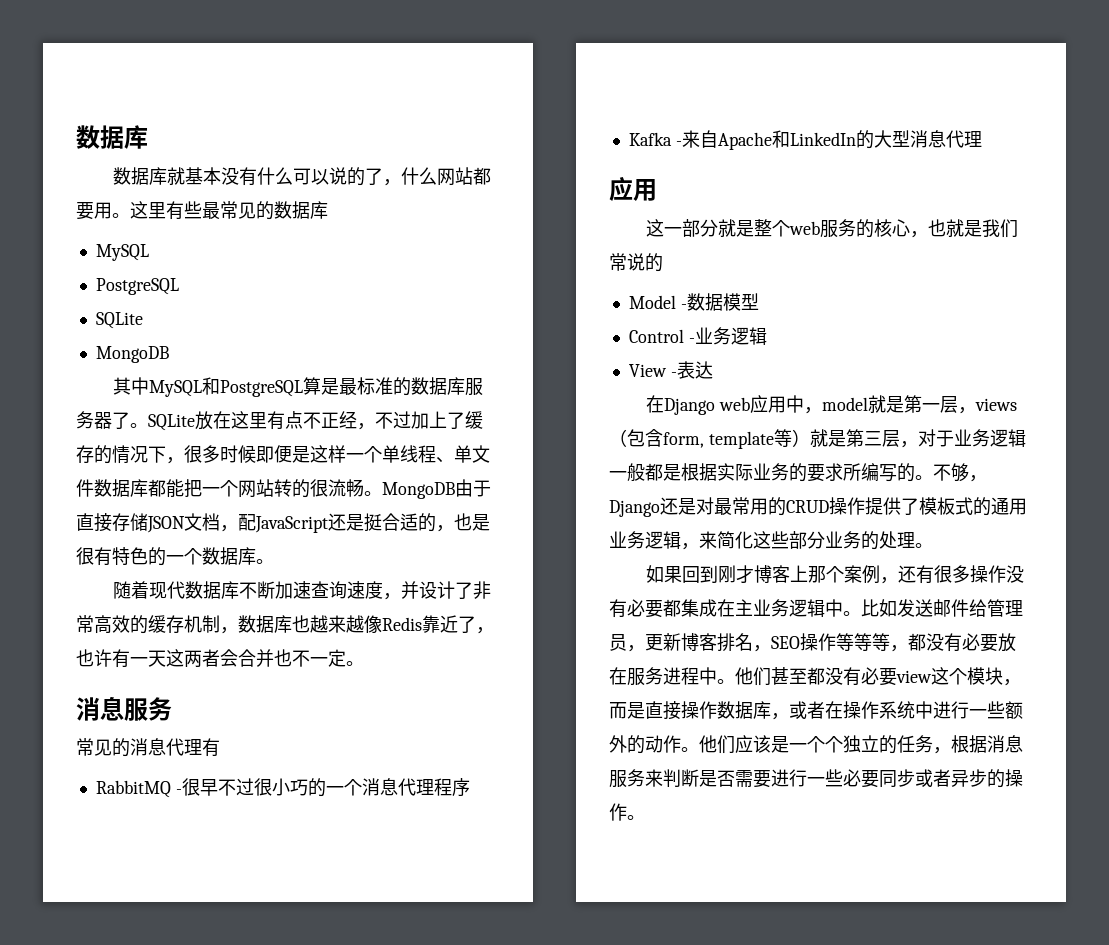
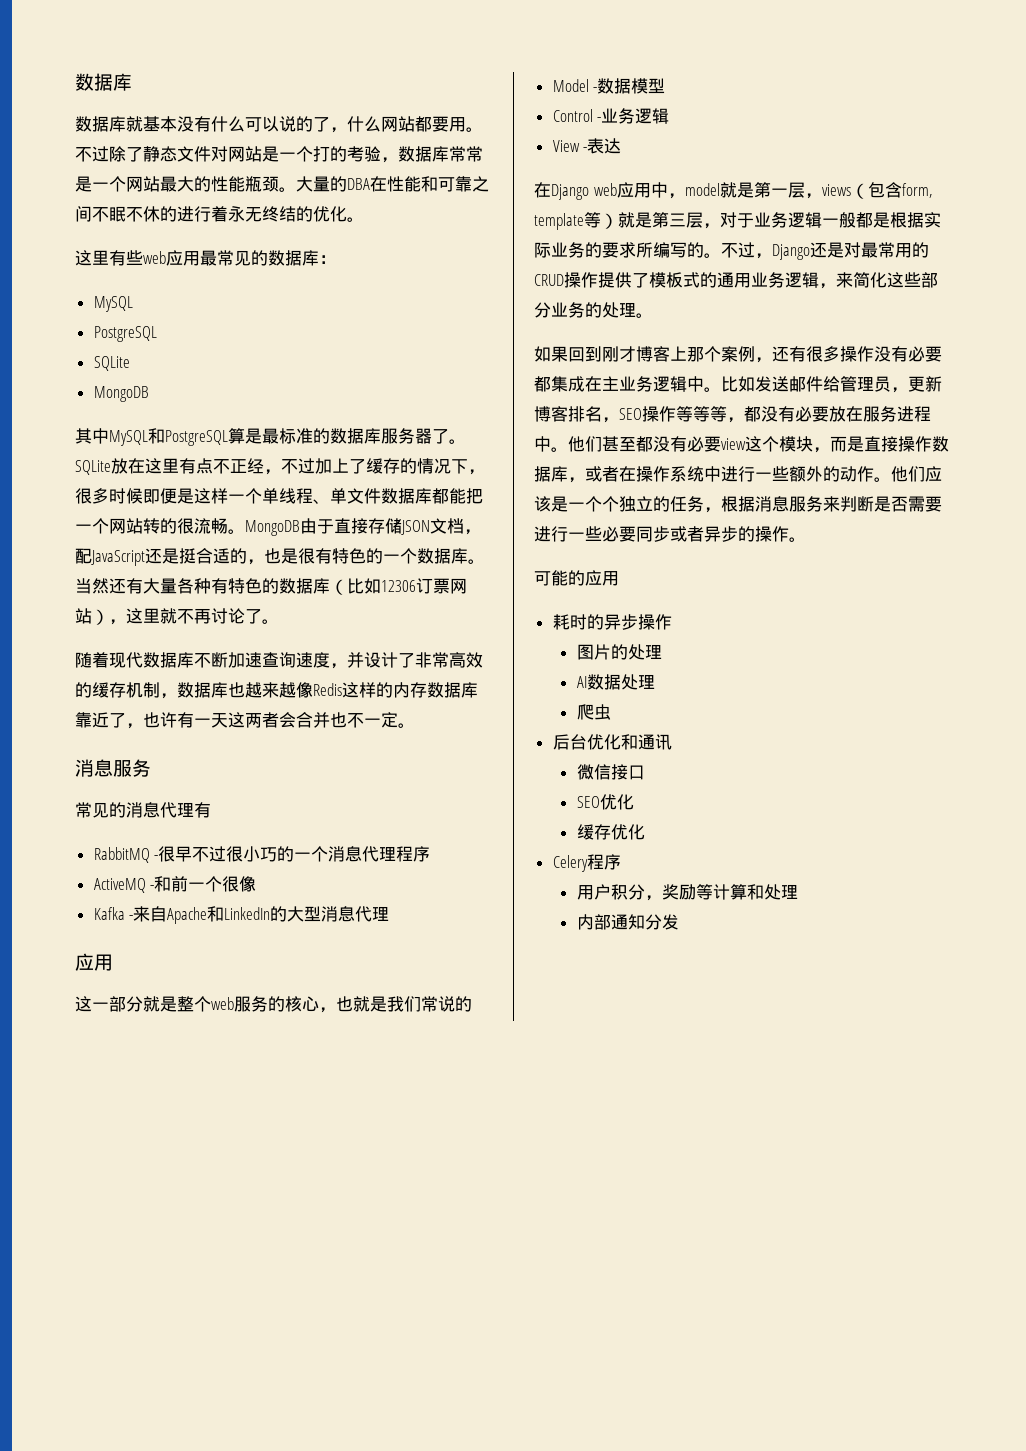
[130,201,202,220] 这里有些 -> [75,146,483,163] [75,176,489,192] [75,206,364,222] [75,250,200,266] 不过除了静态文件对网站是一个打的考验，数据库常常是一个网站最大的性能瓶颈。大量的DBA在性能和可靠之间不眠不休的进行着永无终结的优化。 // 这里有些web应用
(328, 210) none -> [319,255,336,264] ：
(274, 561) none -> [75,578,467,595] [75,608,279,625] 当然还有大量各种有特色的数据库（比如12306订票网站），这里就不再讨论了。
(422, 624) none -> [342,682,478,698] 这样的内存数据库
(470, 787) none -> [93,876,257,893] // ActiveMQ -和前一个很像
[951,463,969,482] 够 -> [738,242,755,258] 过
(645, 817) none -> [534,570,619,586] [552,614,672,630] [576,644,662,660] [576,674,655,690] [576,704,611,720] [552,734,672,750] [576,764,645,780] [576,794,634,810] [576,824,645,840] [552,854,621,872] [576,884,798,901] [576,914,679,930] // 可能的应用 // 耗时的异步操作 // 图片的处理 // AI数据处理 // 爬虫 // 后台优化和通讯 // 微信接口 // SEO优化 // 缓存优化 // Celery程序 // 用户积分，奖励等计算和处理 // 内部通知分发

